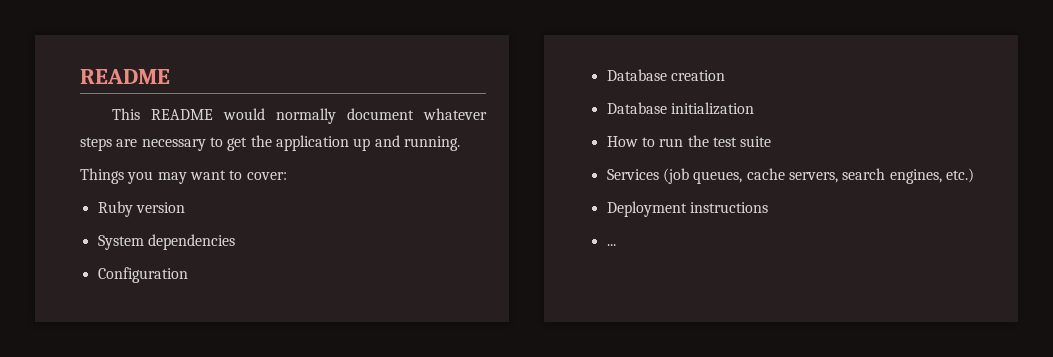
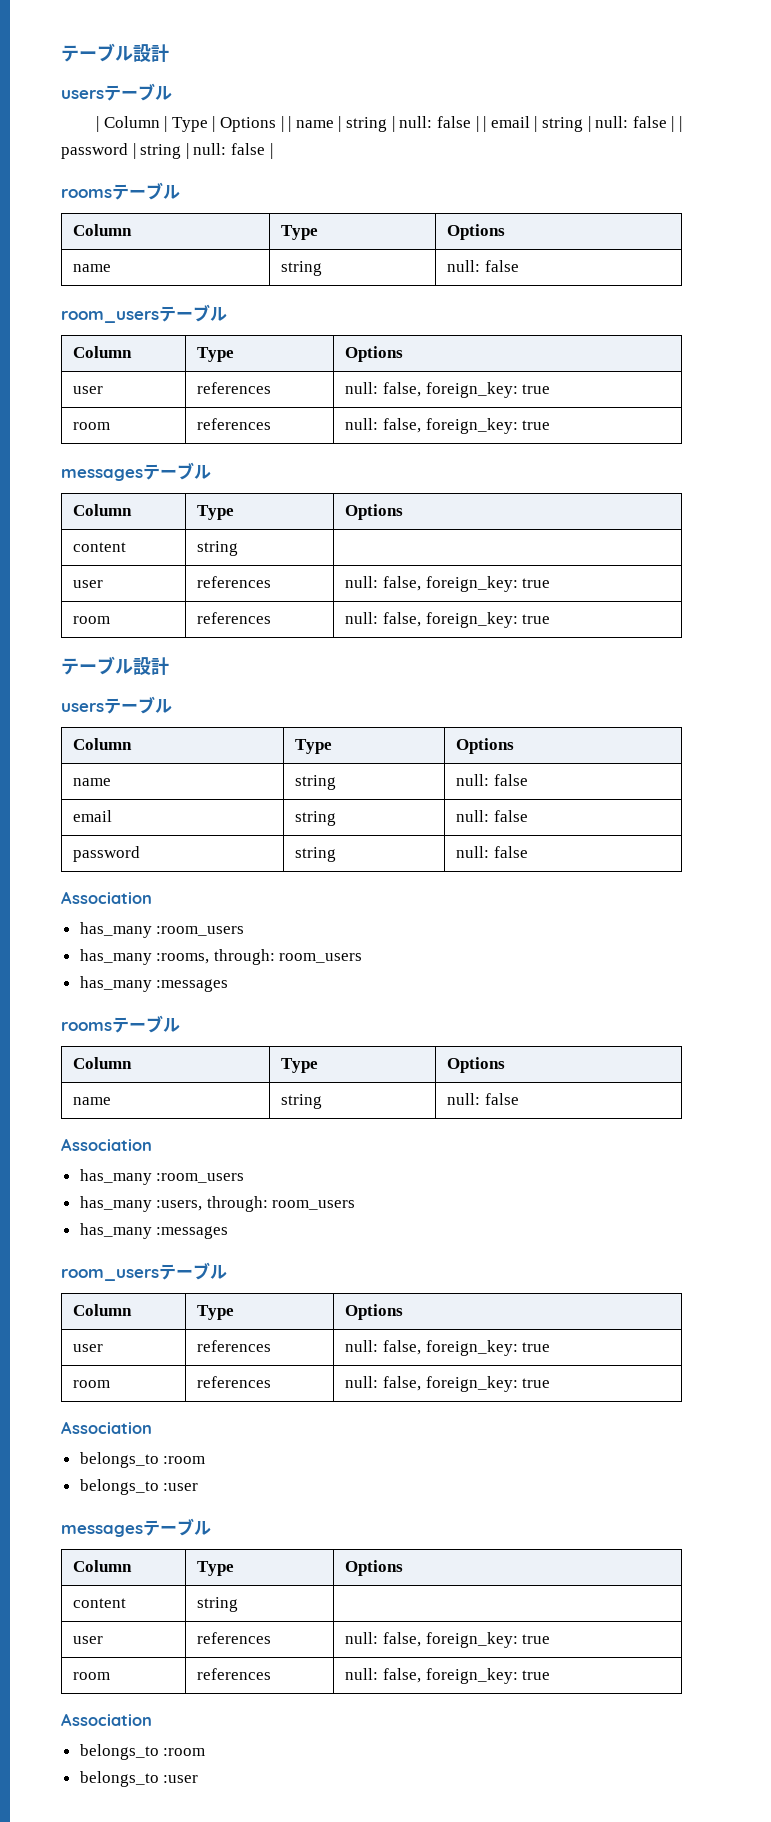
[80,69,170,84] [112,108,487,124] [80,135,460,151] [80,168,287,184] [97,201,185,217] [97,234,235,250] [97,267,188,283] [606,69,725,81] [606,102,754,115] [606,135,772,147] [606,168,974,184] [606,201,768,217] [606,244,616,246] README // This README would normally document whatever steps are necessary to get the application up and running. // Things you may want to cover: // Ruby version // System dependencies // Configuration // Database creation // Database initialization // How to run the test suite // Services (job queues, cache servers, search engines, etc.) // Deployment instructions // ... -> [61,43,169,62] [61,83,172,101] [95,116,683,132] [61,143,273,159] [61,182,180,200] [73,224,133,236] [281,225,319,240] [447,224,506,240] [73,264,112,272] [281,261,323,276] [447,260,520,272] [61,304,227,323] [73,346,133,358] [197,347,235,362] [345,346,404,362] [73,386,104,394] [197,382,272,394] [345,382,551,398] [73,422,111,430] [197,418,272,430] [345,418,551,434] [61,462,211,481] [73,504,133,516] [197,505,235,520] [345,504,404,520] [73,542,127,552] [197,541,239,556] [73,580,104,588] [197,576,272,588] [345,576,551,592] [73,616,111,624] [197,612,272,624] [345,612,551,628] [61,656,169,675] [61,696,172,714] [73,738,133,750] [295,739,333,754] [456,738,515,754] [73,778,112,786] [295,775,337,790] [456,774,529,786] [73,810,113,822] [295,811,337,826] [456,810,529,822] [73,846,141,862] [295,847,337,862] [456,846,529,858] [61,891,152,904] [79,922,245,938] [79,949,363,965] [79,976,229,992] [61,1015,180,1033] [73,1057,133,1069] [281,1058,319,1073] [447,1057,506,1073] [73,1097,112,1105] [281,1094,323,1109] [447,1093,520,1105] [61,1138,152,1151] [79,1169,245,1185] [79,1196,356,1212] [79,1223,229,1239] [61,1262,227,1281] [73,1304,133,1316] [197,1305,235,1320] [345,1304,404,1320] [73,1344,104,1352] [197,1340,272,1352] [345,1340,551,1356] [73,1380,111,1388] [197,1376,272,1388] [345,1376,551,1392] [61,1421,152,1434] [79,1452,206,1468] [79,1479,199,1495] [61,1518,211,1537] [73,1560,133,1572] [197,1561,235,1576] [345,1560,404,1576] [73,1598,127,1608] [197,1597,239,1612] [73,1636,104,1644] [197,1632,272,1644] [345,1632,551,1648] [73,1672,111,1680] [197,1668,272,1680] [345,1668,551,1684] [61,1713,152,1726] [79,1744,206,1760] [79,1771,199,1787] テーブル設計 // usersテーブル // | Column | Type | Options | | name | string | null: false | | email | string | null: false | | password | string | null: false | // roomsテーブル // Column | Type | Options // name | string | null: false // room_usersテーブル // Column | Type | Options // user | references | null: false, foreign_key: true // room | references | null: false, foreign_key: true // messagesテーブル // Column | Type | Options // content | string | // user | references | null: false, foreign_key: true // room | references | null: false, foreign_key: true // テーブル設計 // usersテーブル // Column | Type | Options // name | string | null: false // email | string | null: false // password | string | null: false // Association // has_many :room_users // has_many :rooms, through: room_users // has_many :messages // roomsテーブル // Column | Type | Options // name | string | null: false // Association // has_many :room_users // has_many :users, through: room_users // has_many :messages // room_usersテーブル // Column | Type | Options // user | references | null: false, foreign_key: true // room | references | null: false, foreign_key: true // Association // belongs_to :room // belongs_to :user // messagesテーブル // Column | Type | Options // content | string | // user | references | null: false, foreign_key: true // room | references | null: false, foreign_key: true // Association // belongs_to :room // belongs_to :user

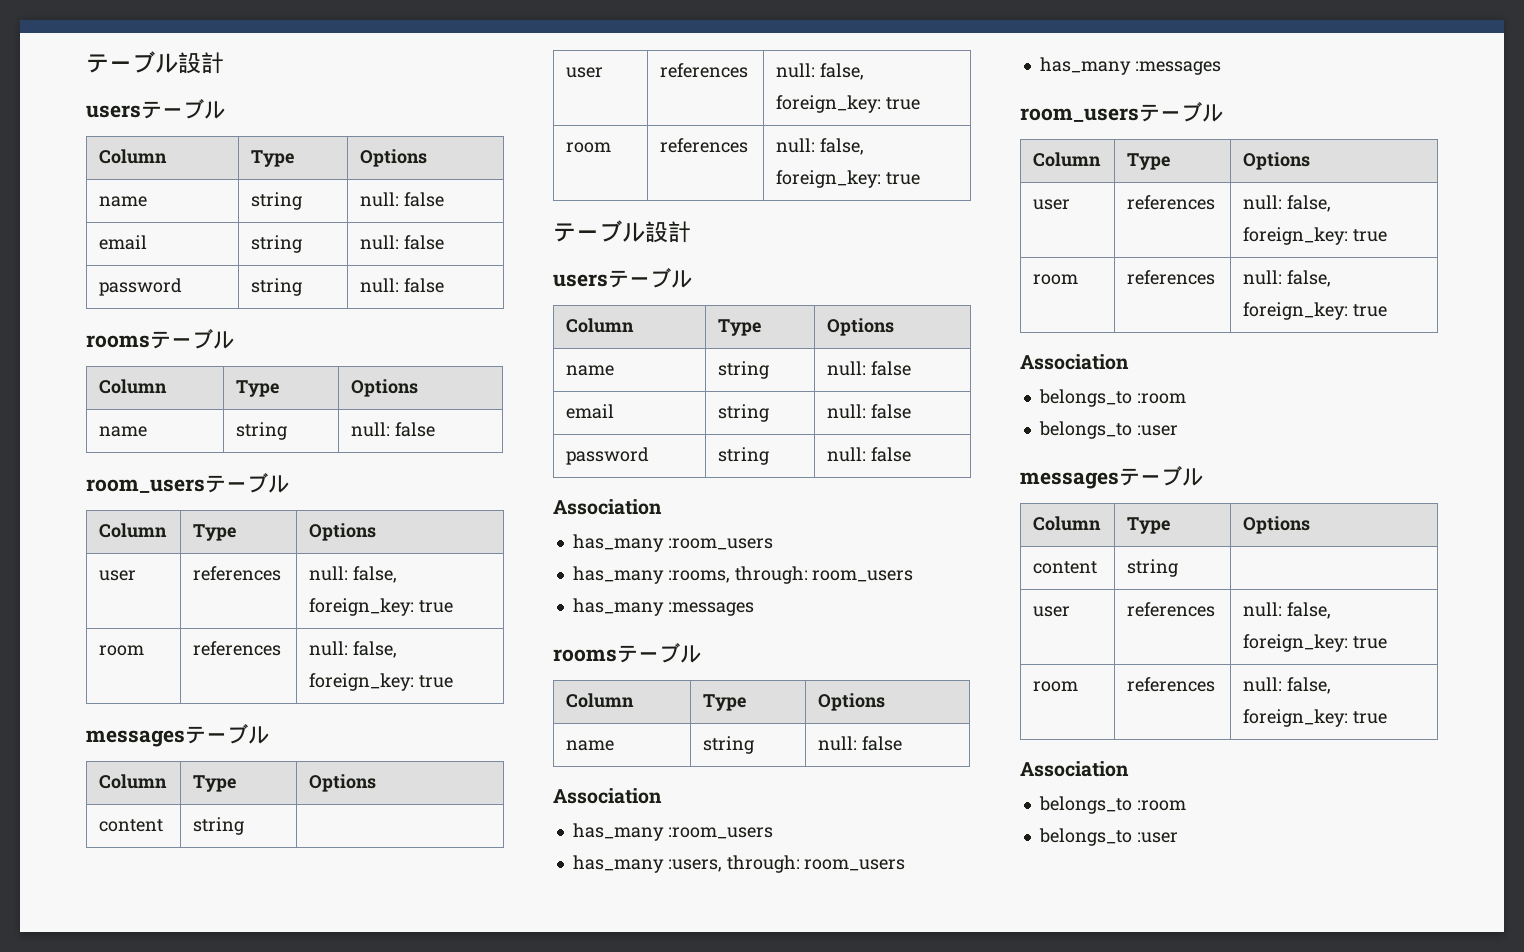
[61,43,169,62] [61,83,172,101] [95,116,683,132] [61,143,273,159] テーブル設計 // usersテーブル // | Column | Type | Options | | name | string | null: false | | email | string | null: false | | password | string | null: false | -> [86,51,224,74] [86,99,225,119] [99,149,168,164] [251,150,296,167] [360,149,428,167] [99,196,148,207] [251,192,303,210] [360,192,445,207] [99,235,148,250] [251,235,303,253] [360,235,445,250] [99,278,183,296] [251,278,303,296] [360,278,445,293] テーブル設計 // usersテーブル // Column | Type | Options // name | string | null: false // email | string | null: false // password | string | null: false

